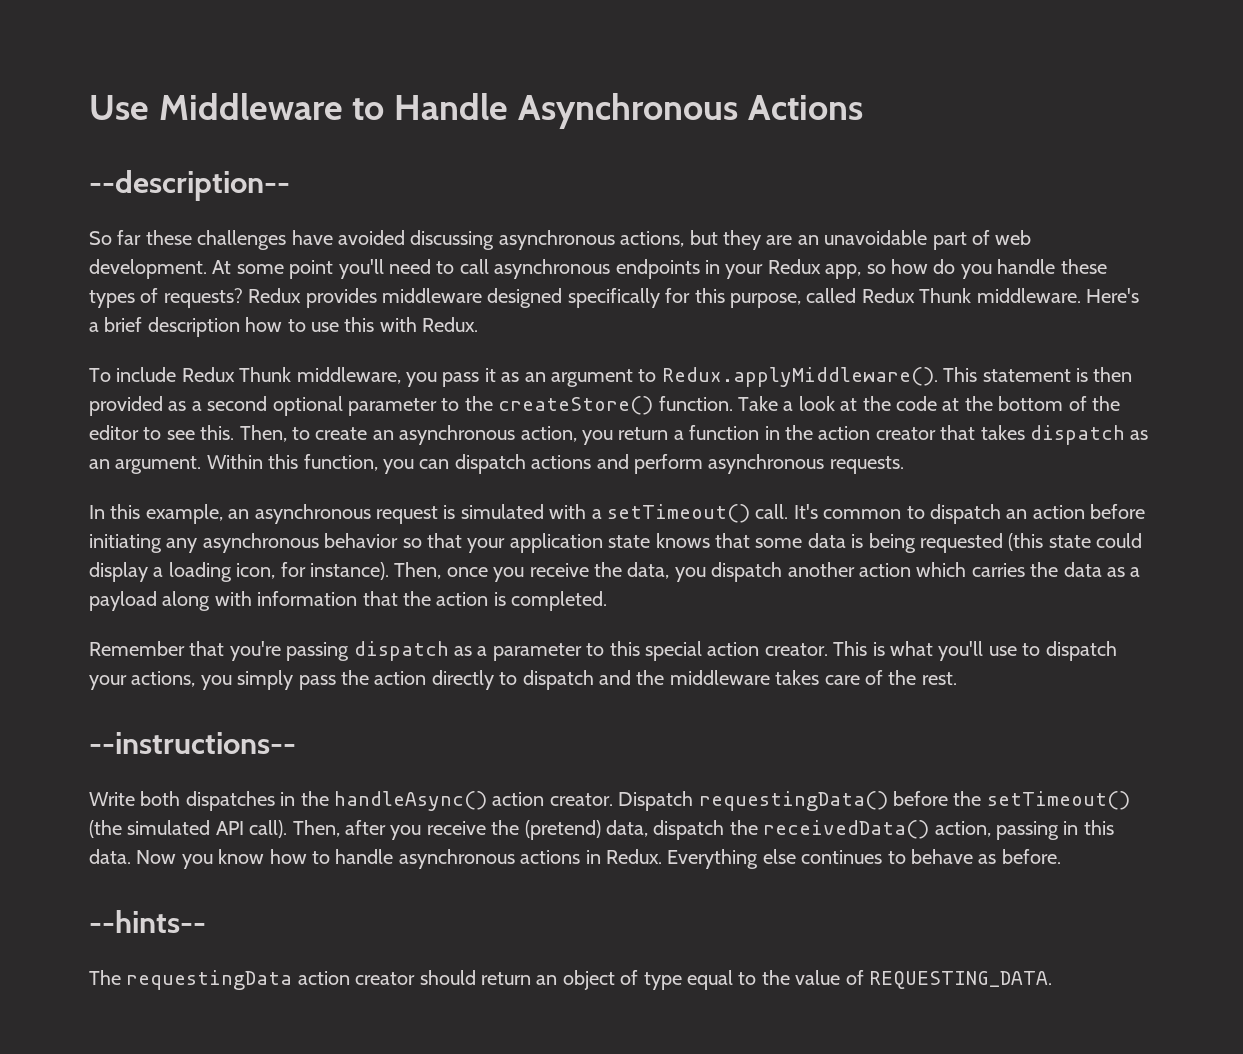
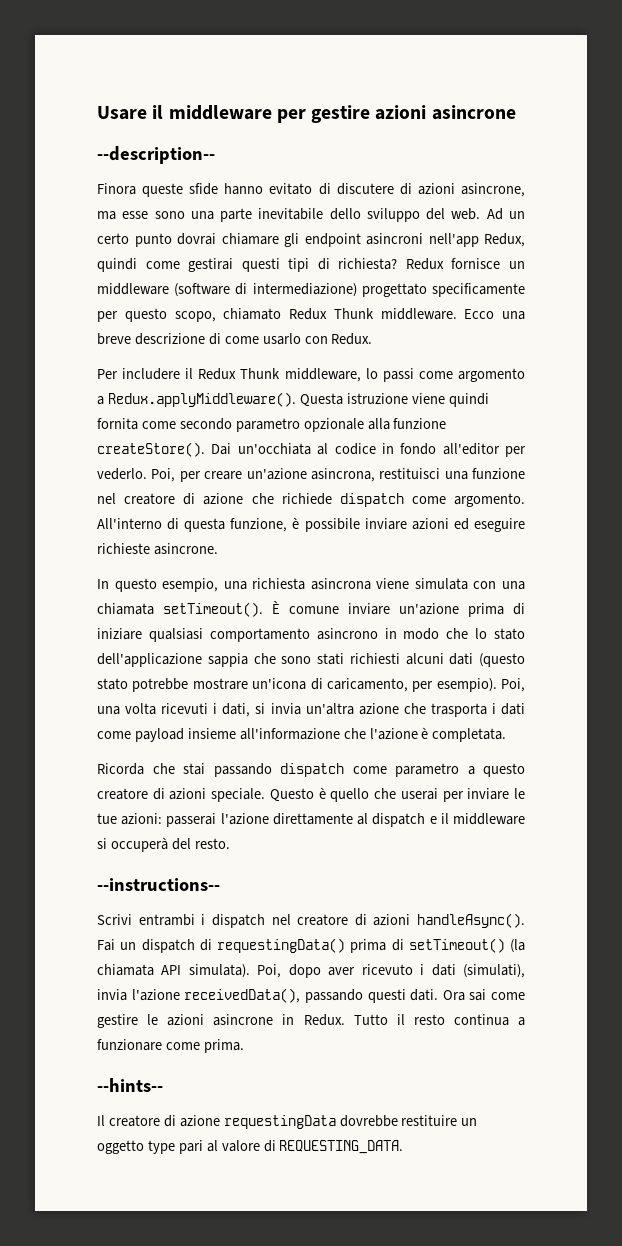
[89,93,863,129] [89,170,290,201] [89,230,1032,250] [89,259,1107,279] [89,288,1139,308] [89,317,479,337] [89,367,1133,387] [89,396,1120,416] [89,425,1149,445] [89,454,904,474] [89,504,1146,524] [89,533,1143,553] [89,562,1141,582] [89,591,608,611] [89,641,1117,661] [89,670,957,690] [89,732,296,754] [89,791,1130,811] [89,820,1114,840] [89,849,1061,869] [89,910,206,933] [89,970,864,990] Use Middleware to Handle Asynchronous Actions // --description-- // So far these challenges have avoided discussing asynchronous actions, but they are an unavoidable part of web development. At some point you'll need to call asynchronous endpoints in your Redux app, so how do you handle these types of requests? Redux provides middleware designed specifically for this purpose, called Redux Thunk middleware. Here's a brief description how to use this with Redux. // To include Redux Thunk middleware, you pass it as an argument to Redux.applyMiddleware(). This statement is then provided as a second optional parameter to the createStore() function. Take a look at the code at the bottom of the editor to see this. Then, to create an asynchronous action, you return a function in the action creator that takes dispatch as an argument. Within this function, you can dispatch actions and perform asynchronous requests. // In this example, an asynchronous request is simulated with a setTimeout() call. It's common to dispatch an action before initiating any asynchronous behavior so that your application state knows that some data is being requested (this state could display a loading icon, for instance). Then, once you receive the data, you dispatch another action which carries the data as a payload along with information that the action is completed. // Remember that you're passing dispatch as a parameter to this special action creator. This is what you'll use to dispatch your actions, you simply pass the action directly to dispatch and the middleware takes care of the rest. // --instructions-- // Write both dispatches in the handleAsync() action creator. Dispatch requestingData() before the setTimeout() (the simulated API call). Then, after you receive the (pretend) data, dispatch the receivedData() action, passing in this data. Now you know how to handle asynchronous actions in Redux. Everything else continues to behave as before. // --hints-- // The requestingData action creator should return an object of type equal to the value of -> [97,105,516,123] [97,146,215,164] [97,183,525,197] [97,208,525,222] [97,233,525,247] [97,258,525,272] [97,283,525,297] [97,308,525,322] [97,333,373,345] [97,368,525,382] [97,392,489,407] [97,418,447,432] [97,442,526,457] [97,468,525,482] [97,493,525,507] [97,517,525,532] [97,543,218,555] [97,578,525,592] [97,601,525,617] [97,628,525,642] [97,653,525,667] [97,678,525,692] [97,703,525,717] [97,727,507,742] [97,763,525,777] [97,787,526,802] [97,813,525,827] [97,837,230,852] [97,878,220,891] [97,913,525,928] [97,938,525,953] [97,964,525,978] [97,988,525,1003] [97,1014,526,1028] [97,1039,244,1053] [97,1078,163,1092] [97,1115,478,1129] [97,1140,276,1154] Usare il middleware per gestire azioni asincrone // --description-- // Finora queste sfide hanno evitato di discutere di azioni asincrone, ma esse sono una parte inevitabile dello sviluppo del web. Ad un certo punto dovrai chiamare gli endpoint asincroni nell'app Redux, quindi come gestirai questi tipi di richiesta? Redux fornisce un middleware (software di intermediazione) progettato specificamente per questo scopo, chiamato Redux Thunk middleware. Ecco una breve descrizione di come usarlo con Redux. // Per includere il Redux Thunk middleware, lo passi come argomento a Redux.applyMiddleware(). Questa istruzione viene quindi fornita come secondo parametro opzionale alla funzione createStore(). Dai un'occhiata al codice in fondo all'editor per vederlo. Poi, per creare un'azione asincrona, restituisci una funzione nel creatore di azione che richiede dispatch come argomento. All'interno di questa funzione, è possibile inviare azioni ed eseguire richieste asincrone. // In questo esempio, una richiesta asincrona viene simulata con una chiamata setTimeout(). È comune inviare un'azione prima di iniziare qualsiasi comportamento asincrono in modo che lo stato dell'applicazione sappia che sono stati richiesti alcuni dati (questo stato potrebbe mostrare un'icona di caricamento, per esempio). Poi, una volta ricevuti i dati, si invia un'altra azione che trasporta i dati come payload insieme all'informazione che l'azione è completata. // Ricorda che stai passando dispatch come parametro a questo creatore di azioni speciale. Questo è quello che userai per inviare le tue azioni: passerai l'azione direttamente al dispatch e il middleware si occuperà del resto. // --instructions-- // Scrivi entrambi i dispatch nel creatore di azioni handleAsync(). Fai un dispatch di requestingData() prima di setTimeout() (la chiamata API simulata). Poi, dopo aver ricevuto i dati (simulati), invia l'azione receivedData(), passando questi dati. Ora sai come gestire le azioni asincrone in Redux. Tutto il resto continua a funzionare come prima. // --hints-- // Il creatore di azione requestingData dovrebbe restituire un oggetto type pari al valore di

